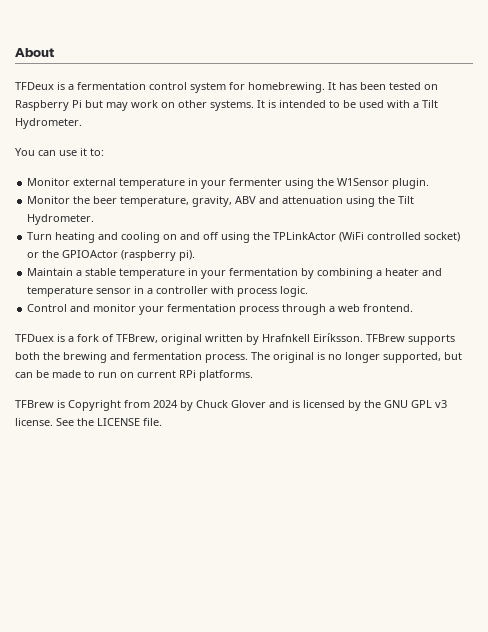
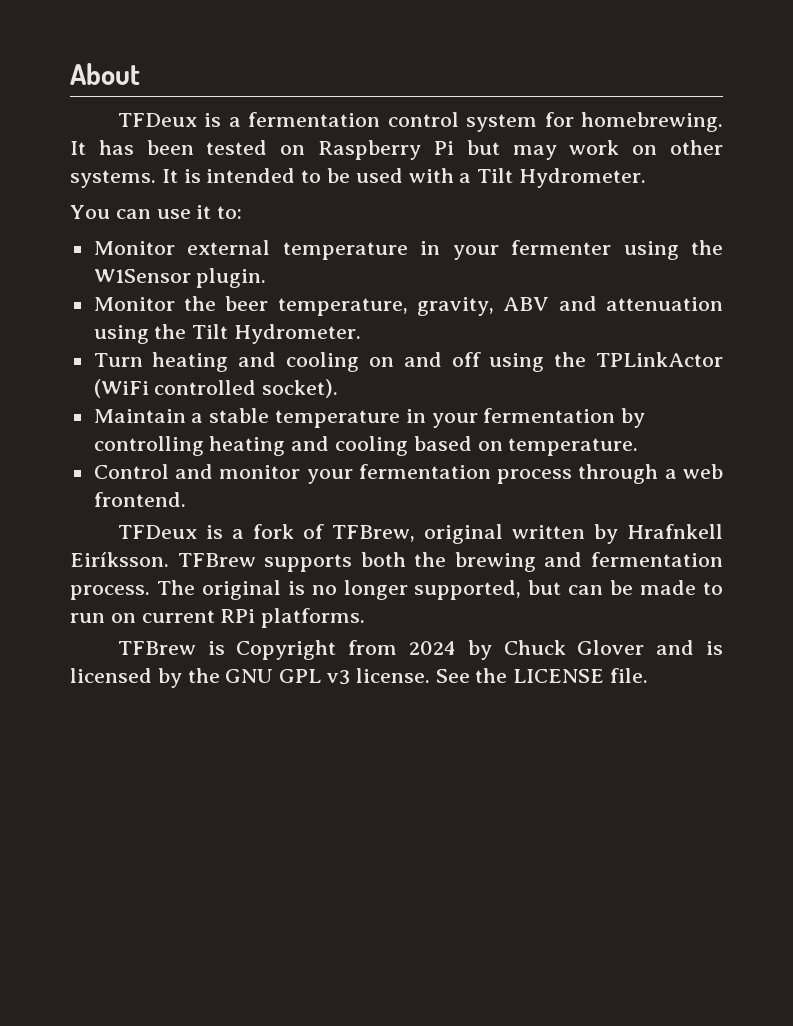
[424,232,461,242] [27,250,196,261] socket) or the GPIOActor (raspberry pi). -> [262,379,339,398] socket).
[317,268,443,279] [27,286,309,297] combining a heater and temperature sensor in a controller with process logic. -> [93,436,639,456] controlling heating and cooling based on temperature.
[15,334,54,342] TFDuex -> [117,525,197,539] TFDeux

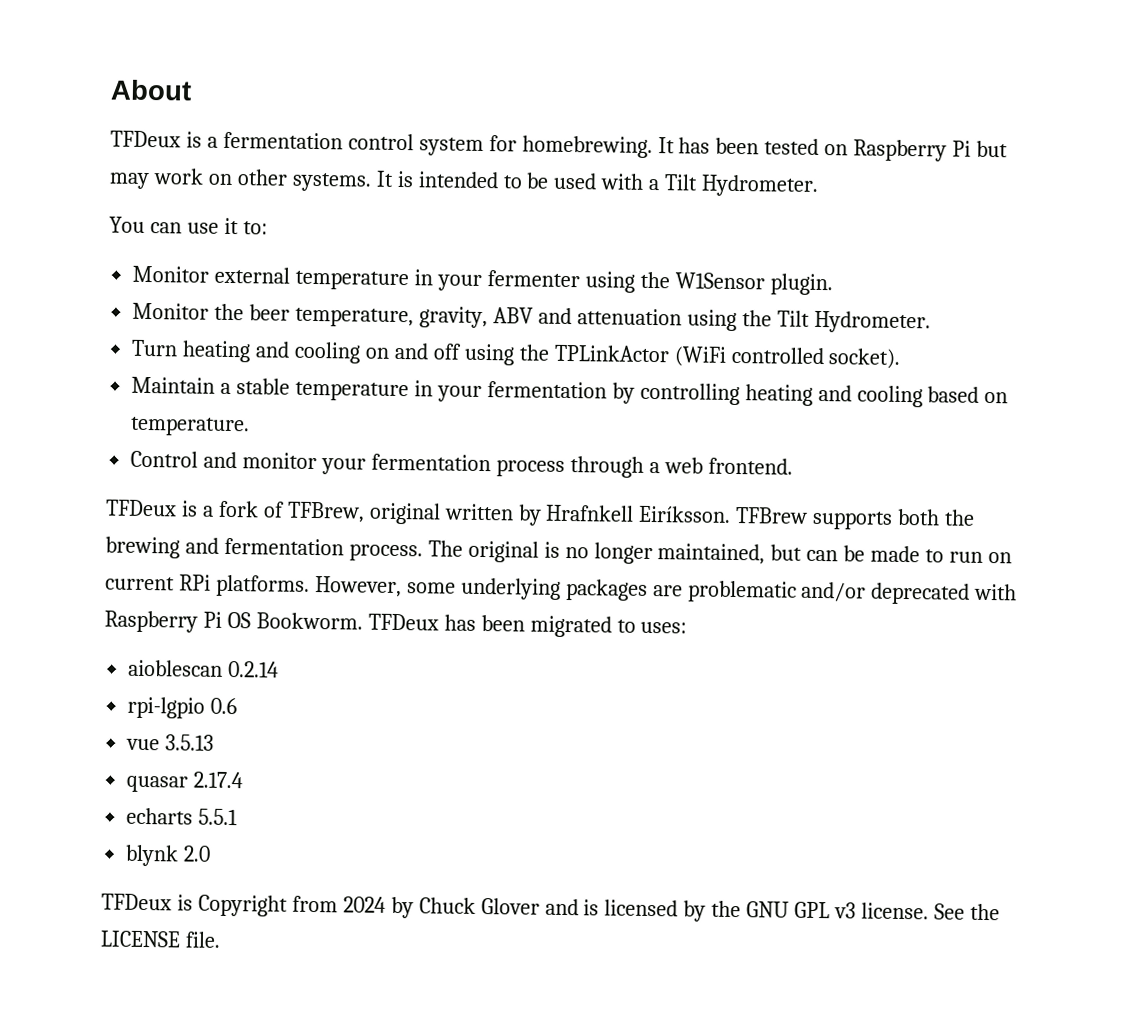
[414,580,522,600] supported, -> [657,543,766,565] maintained,
[117,641,196,655] // TFBrew -> [314,576,1018,605] [104,610,688,638] [128,659,280,678] [127,696,238,719] [126,734,215,751] [126,771,244,793] [126,807,239,826] [125,844,212,867] [101,893,172,911] However, some underlying packages are problematic and/or deprecated with Raspberry Pi OS Bookworm. TFDeux has been migrated to uses: // aioblescan 0.2.14 // rpi-lgpio 0.6 // vue 3.5.13 // quasar 2.17.4 // echarts 5.5.1 // blynk 2.0 // TFDeux

